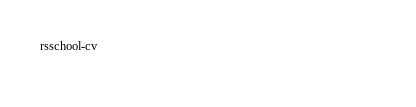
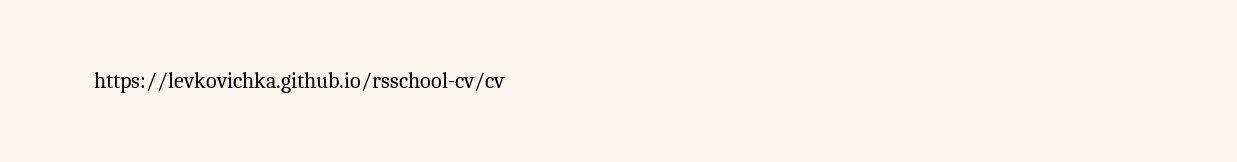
[40,41,98,50] rsschool-cv -> [94,72,505,93] https://levkovichka.github.io/rsschool-cv/cv

